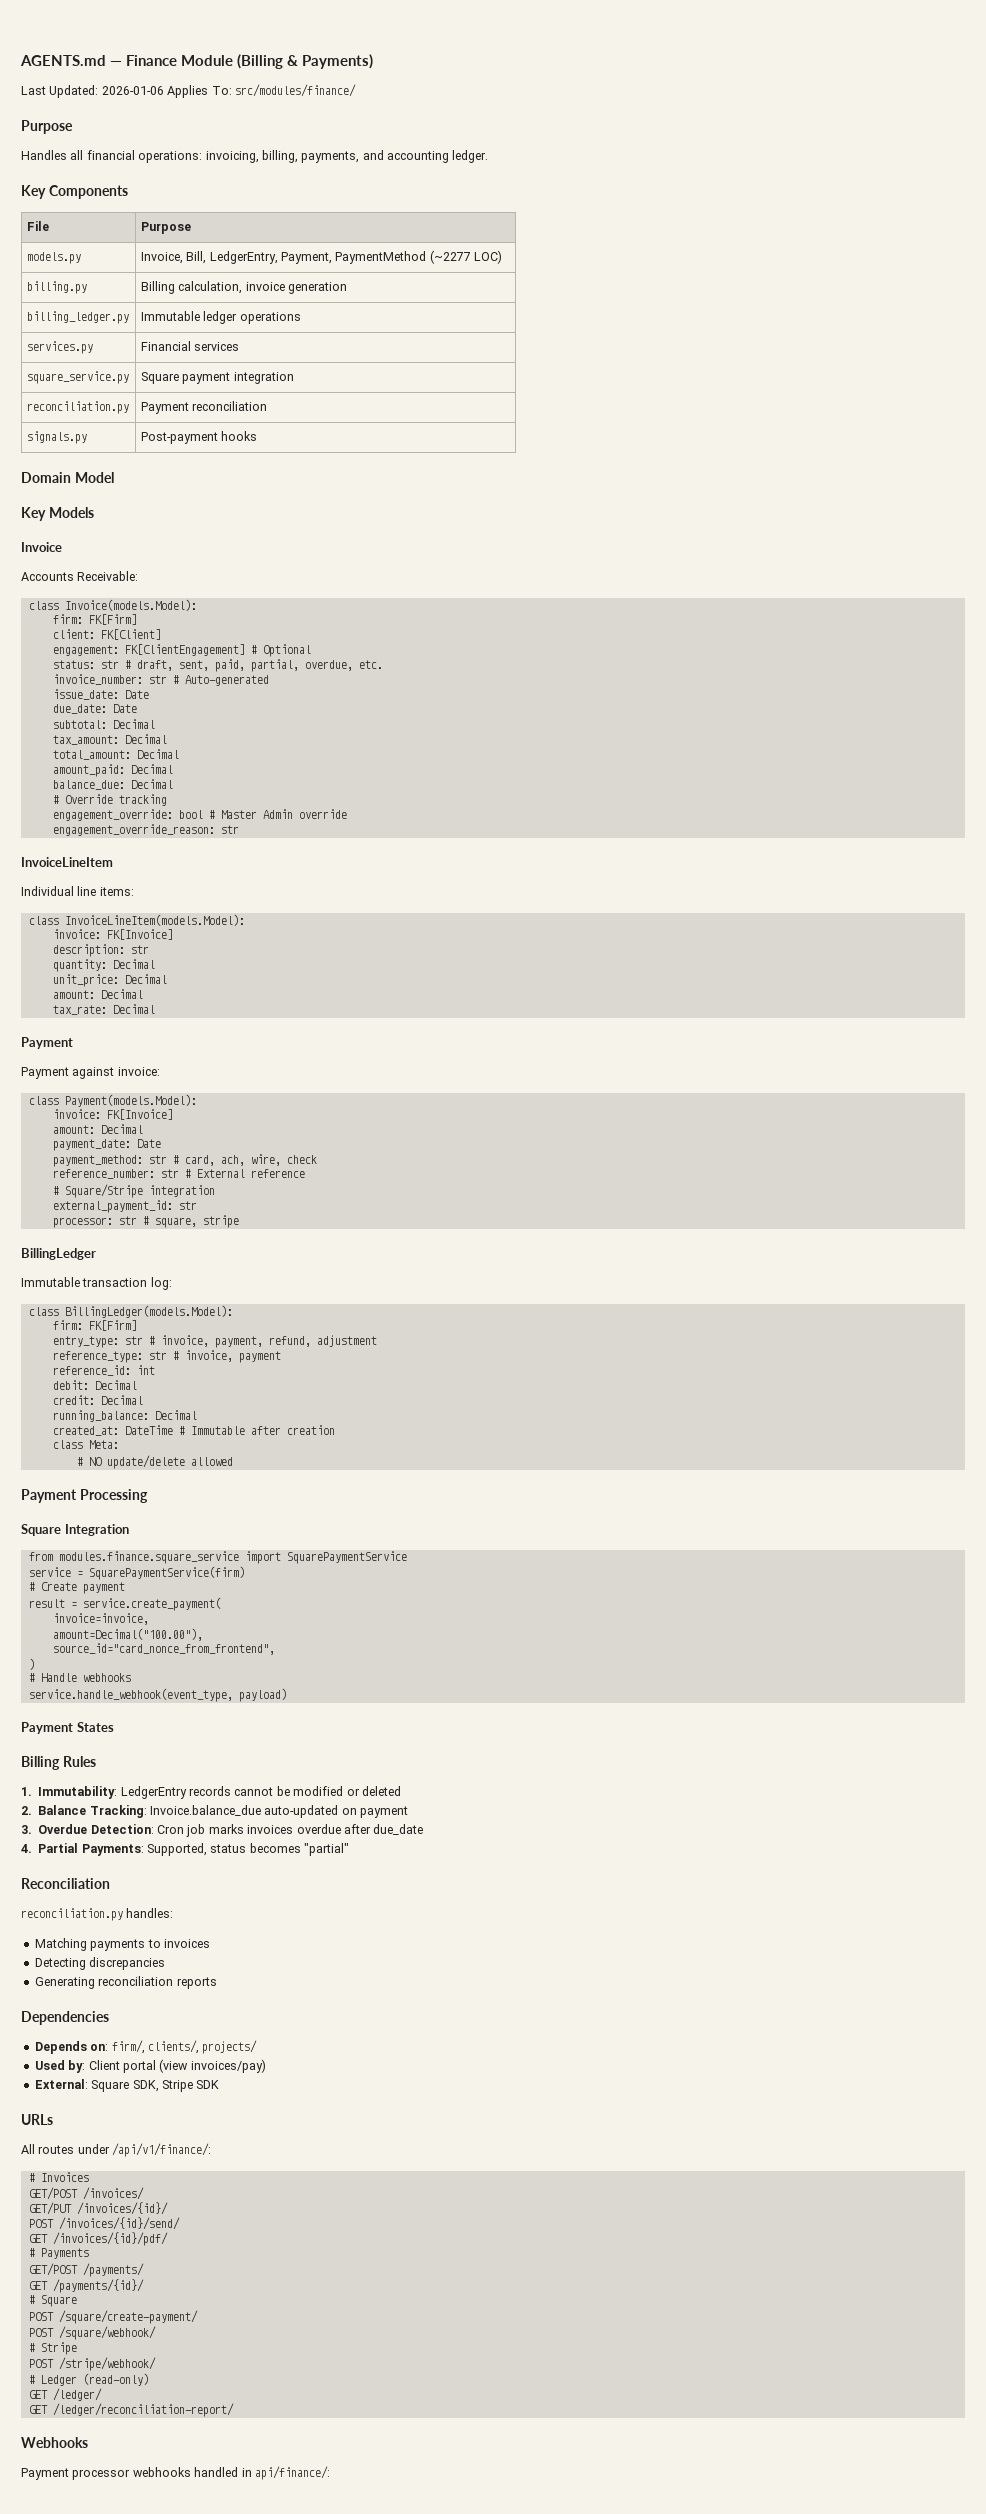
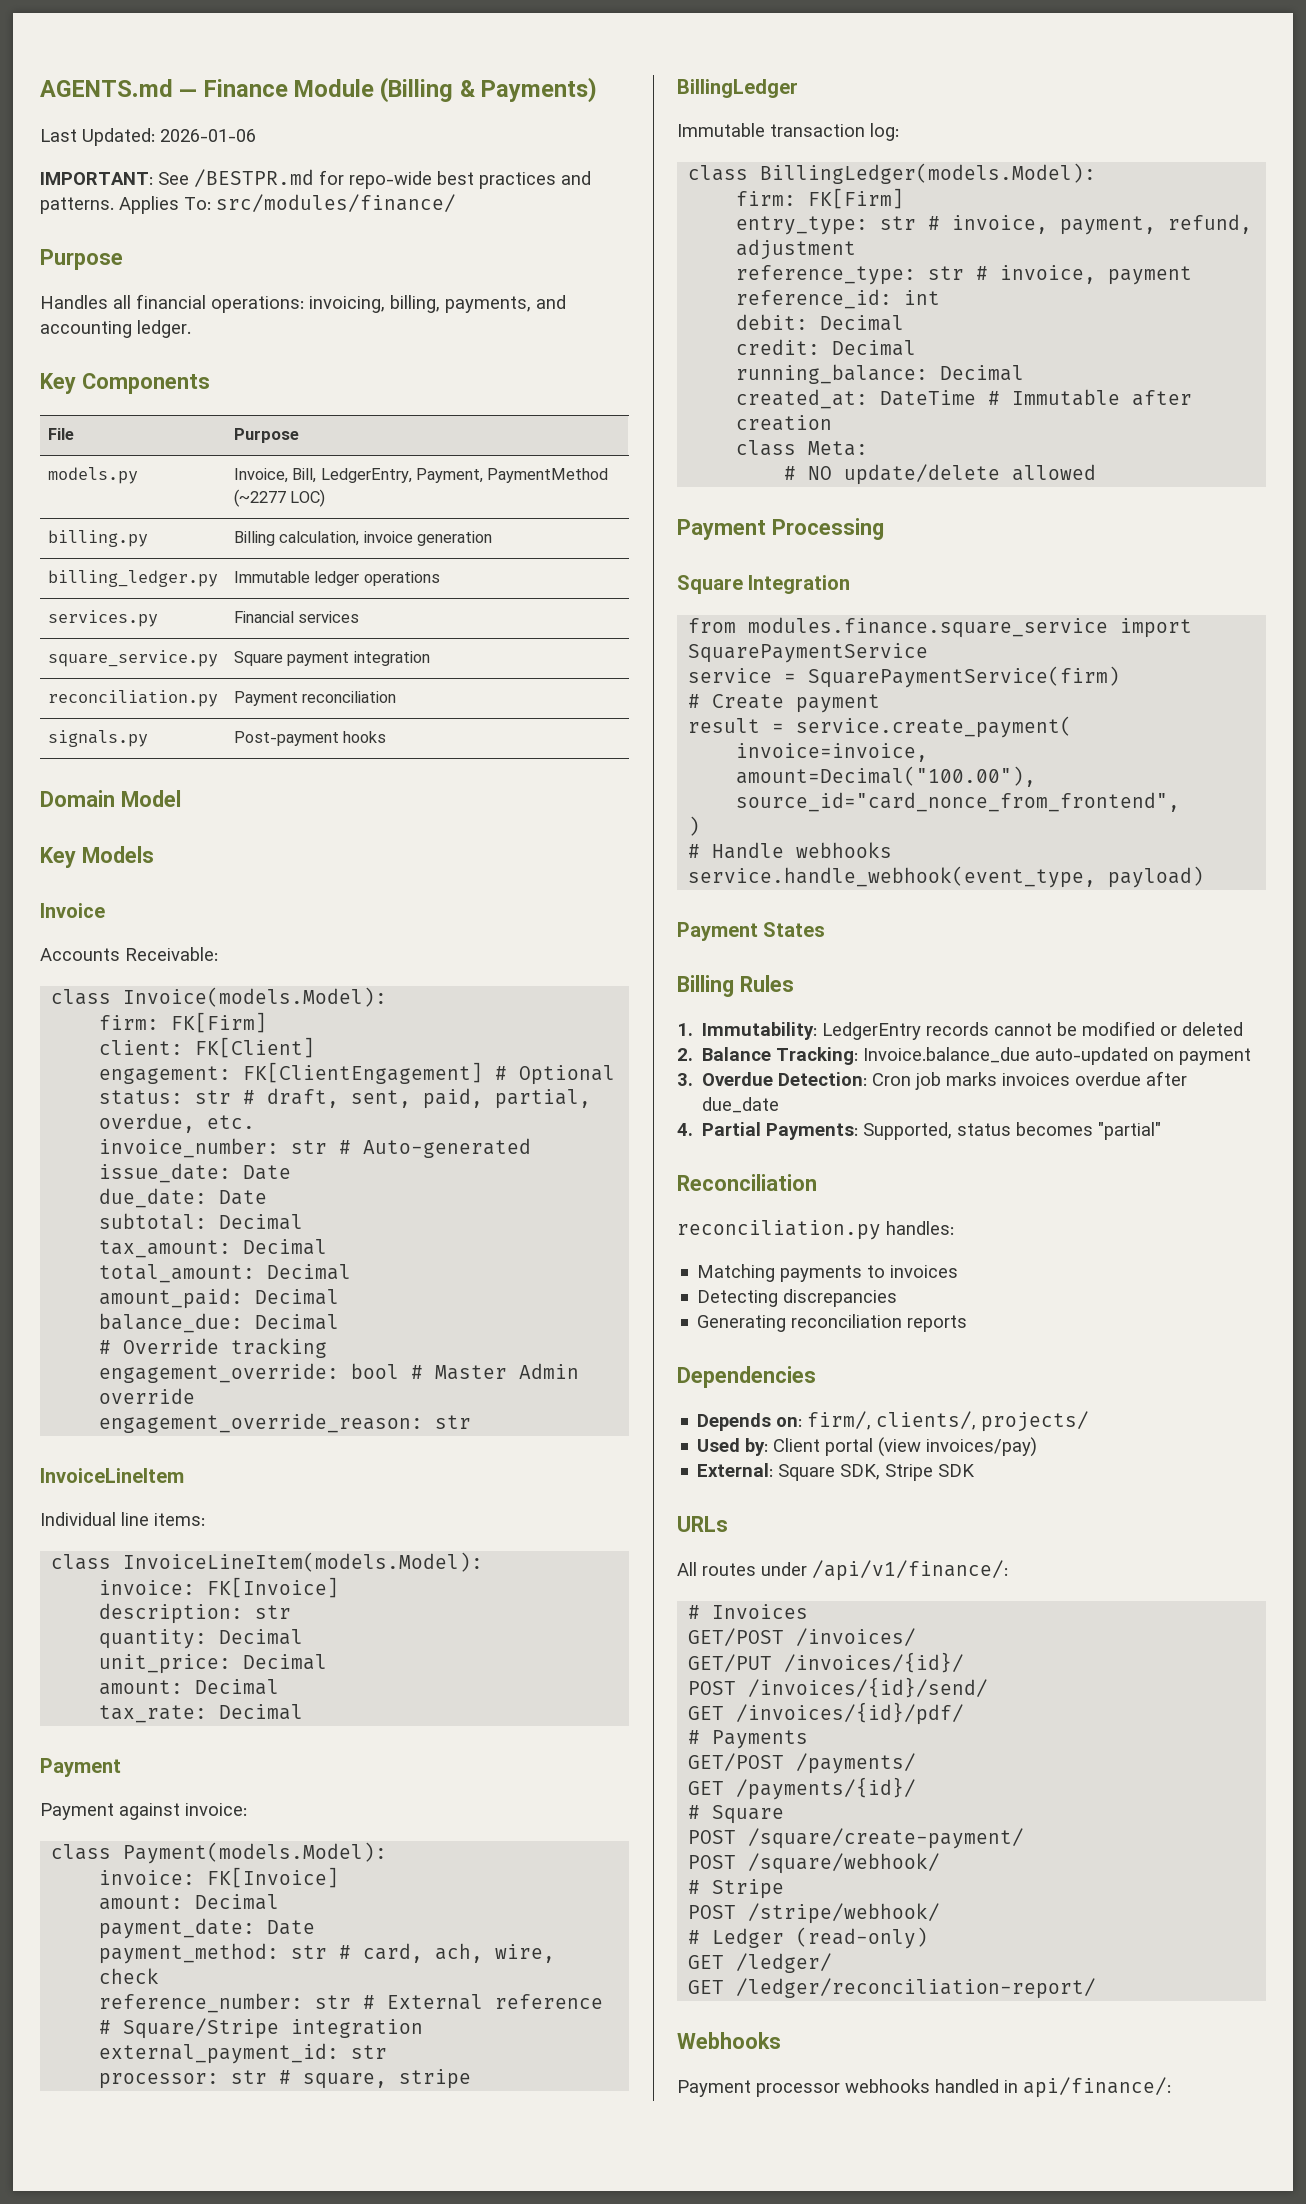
(164, 90) none -> [40,169,591,189] [40,197,114,214] // IMPORTANT: See /BESTPR.md for repo-wide best practices and patterns.

